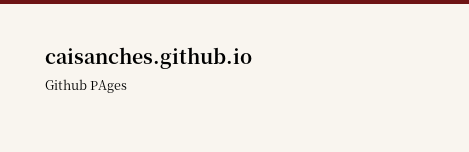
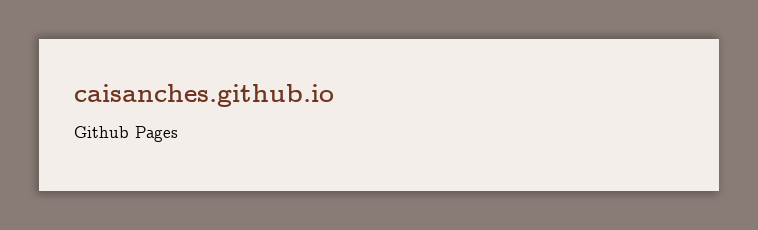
[90,80,128,93] PAges -> [135,126,178,142] Pages

